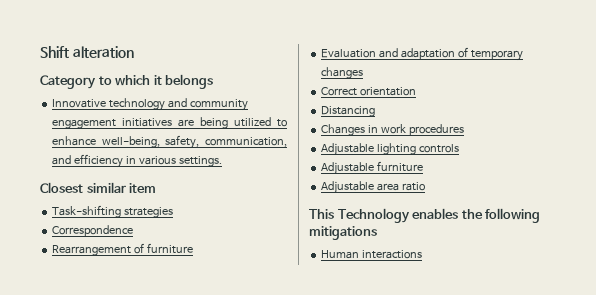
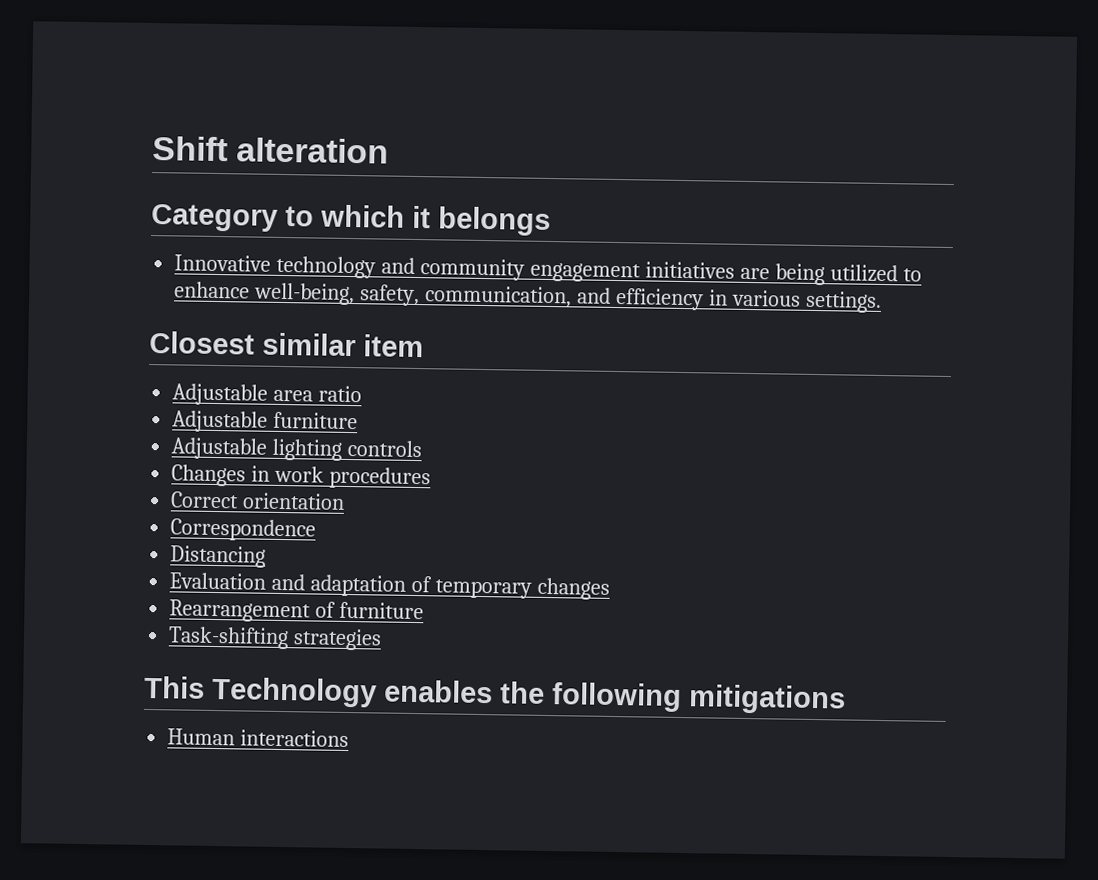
[52,205,174,218] [52,225,134,237] [52,243,194,256] Task-shifting strategies // Correspondence // Rearrangement of furniture -> [172,383,363,406] [172,410,359,433] [171,437,423,461] [171,464,432,490] [170,491,346,510] [170,518,317,542] [170,545,267,568] Adjustable area ratio // Adjustable furniture // Adjustable lighting controls // Changes in work procedures // Correct orientation // Correspondence // Distancing
[321,87,417,96] [321,106,376,117] [321,124,465,136] [321,143,460,156] [321,161,424,175] [321,181,426,194] Correct orientation // Distancing // Changes in work procedures // Adjustable lighting controls // Adjustable furniture // Adjustable area ratio -> [169,599,425,623] [168,626,383,651] Rearrangement of furniture // Task-shifting strategies

